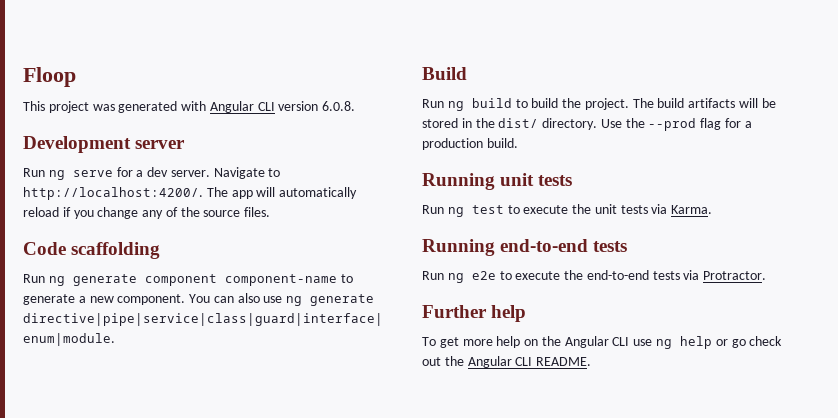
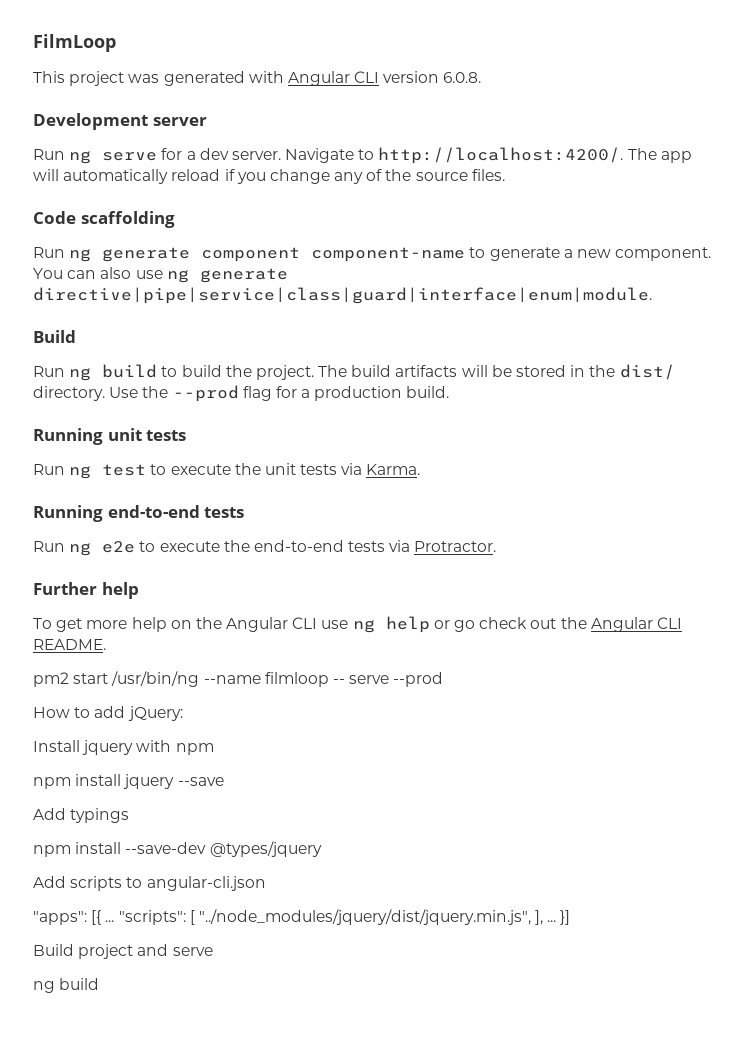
[23,67,76,87] Floop -> [33,34,116,52] FilmLoop
(592, 361) none -> [33,671,444,687] [33,706,183,721] [33,740,214,755] [33,774,224,789] [33,808,130,823] [33,841,322,857] [33,876,266,891] [33,909,571,925] [33,944,213,959] [33,978,100,993] // pm2 start /usr/bin/ng --name filmloop -- serve --prod // How to add jQuery: // Install jquery with npm // npm install jquery --save // Add typings // npm install --save-dev @types/jquery // Add scripts to angular-cli.json // "apps": [{ ... "scripts": [ "../node_modules/jquery/dist/jquery.min.js", ], ... }] // Build project and serve // ng build

